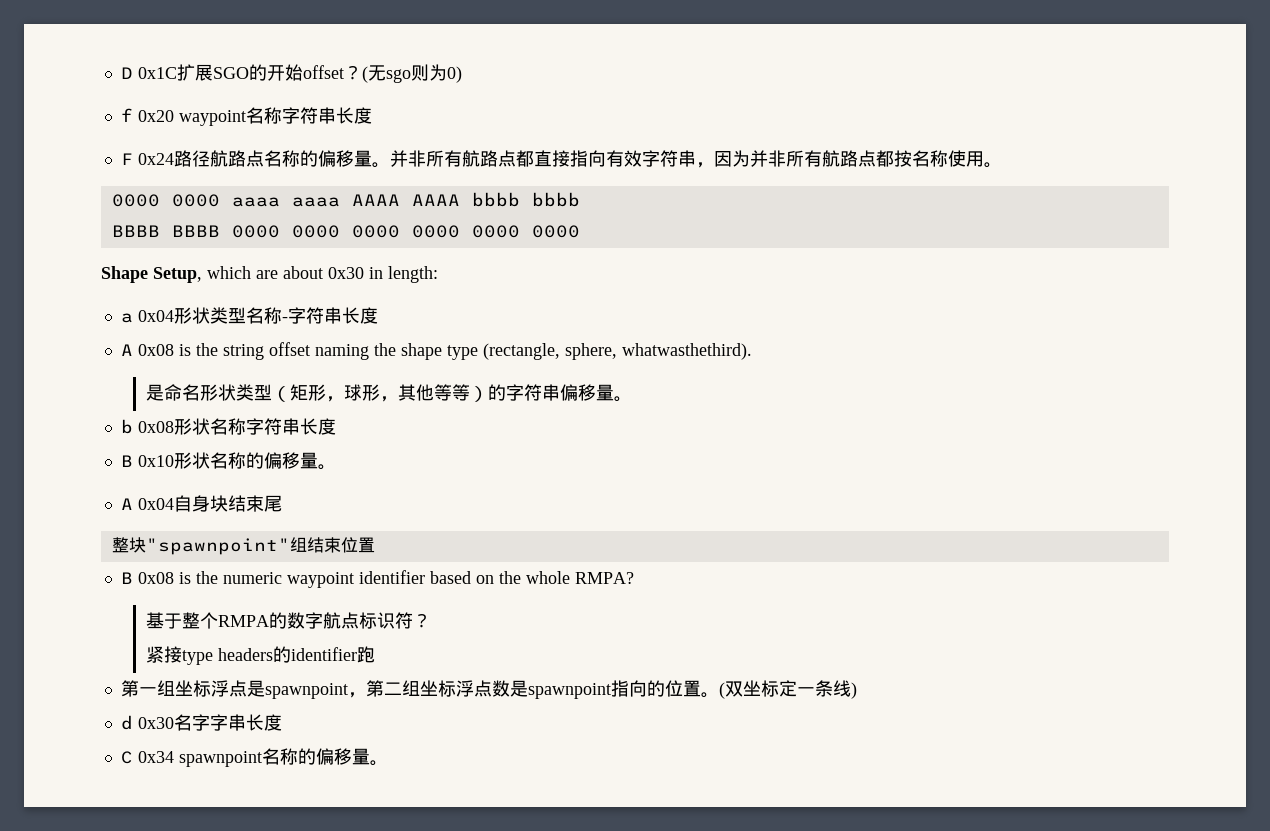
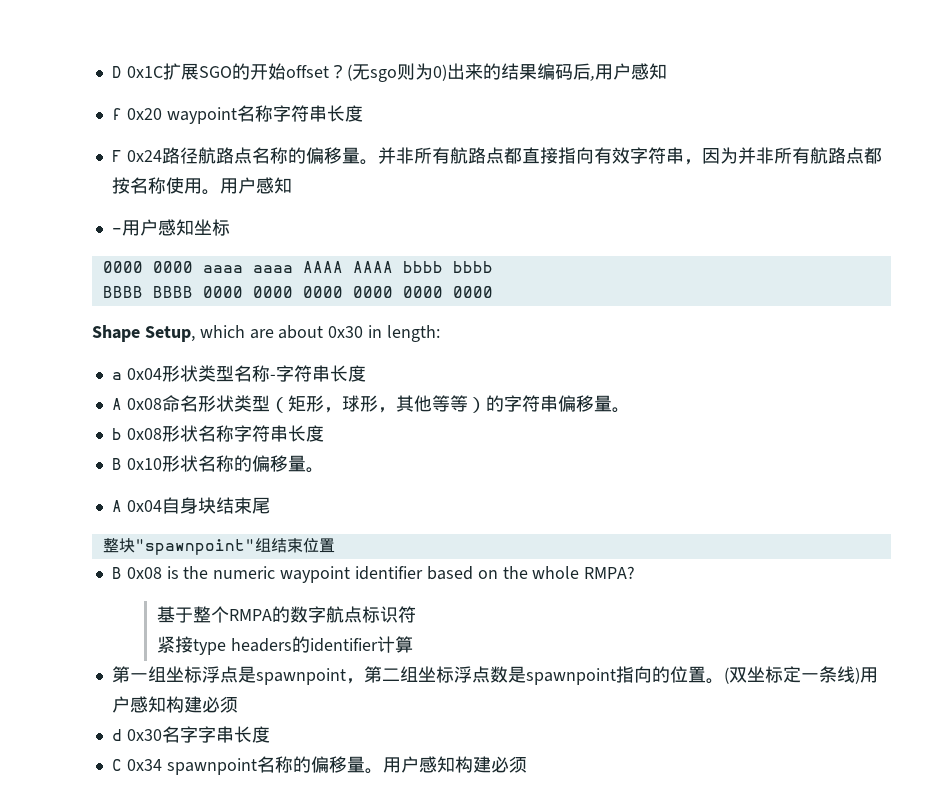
(462, 74) none -> [446,63,667,81] 出来的结果编码后,用户感知
(1002, 165) none -> [219,177,292,194] [111,219,230,236] 用户感知 // -用户感知坐标
[178,342,752,360] [145,384,164,401] is the string offset naming the shape type (rectangle, sphere, whatwasthethird). // 是 -> (162, 404) none
[412,613,431,628] ？ -> (417, 614) none
[356,646,375,663] 跑 -> [376,636,413,653] 计算
(857, 690) none -> [859,667,878,683] [111,696,238,713] 用户感知构建必须
(388, 763) none -> [382,756,527,773] 用户感知构建必须

